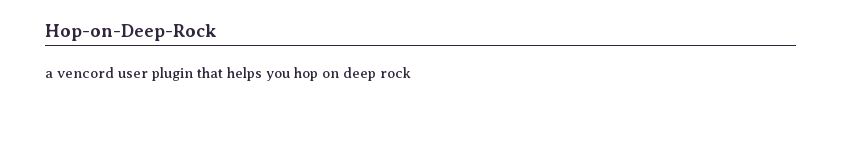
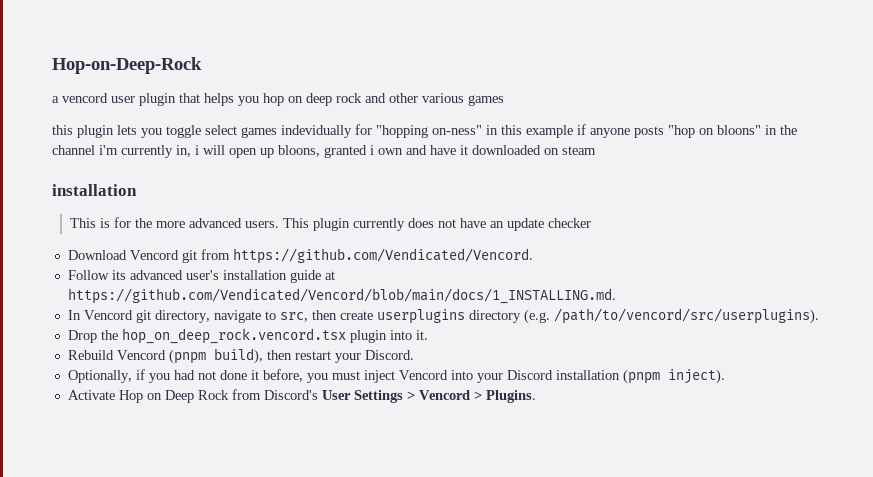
(411, 72) none -> [365,93,504,106] [52,124,797,138] [52,145,596,158] [52,184,137,196] [69,217,591,231] [67,248,533,264] [67,270,335,283] [67,288,616,304] [67,308,819,324] [67,328,428,344] [67,348,414,364] [67,369,725,384] [67,389,536,403] and other various games // this plugin lets you toggle select games indevidually for "hopping on-ness" in this example if anyone posts "hop on bloons" in the channel i'm currently in, i will open up bloons, granted i own and have it downloaded on steam // installation // This is for the more advanced users. This plugin currently does not have an update checker // Download Vencord git from https://github.com/Vendicated/Vencord. // Follow its advanced user's installation guide at https://github.com/Vendicated/Vencord/blob/main/docs/1_INSTALLING.md. // In Vencord git directory, navigate to src, then create userplugins directory (e.g. /path/to/vencord/src/userplugins). // Drop the hop_on_deep_rock.vencord.tsx plugin into it. // Rebuild Vencord (pnpm build), then restart your Discord. // Optionally, if you had not done it before, you must inject Vencord into your Discord installation (pnpm inject). // Activate Hop on Deep Rock from Discord's User Settings > Vencord > Plugins.

